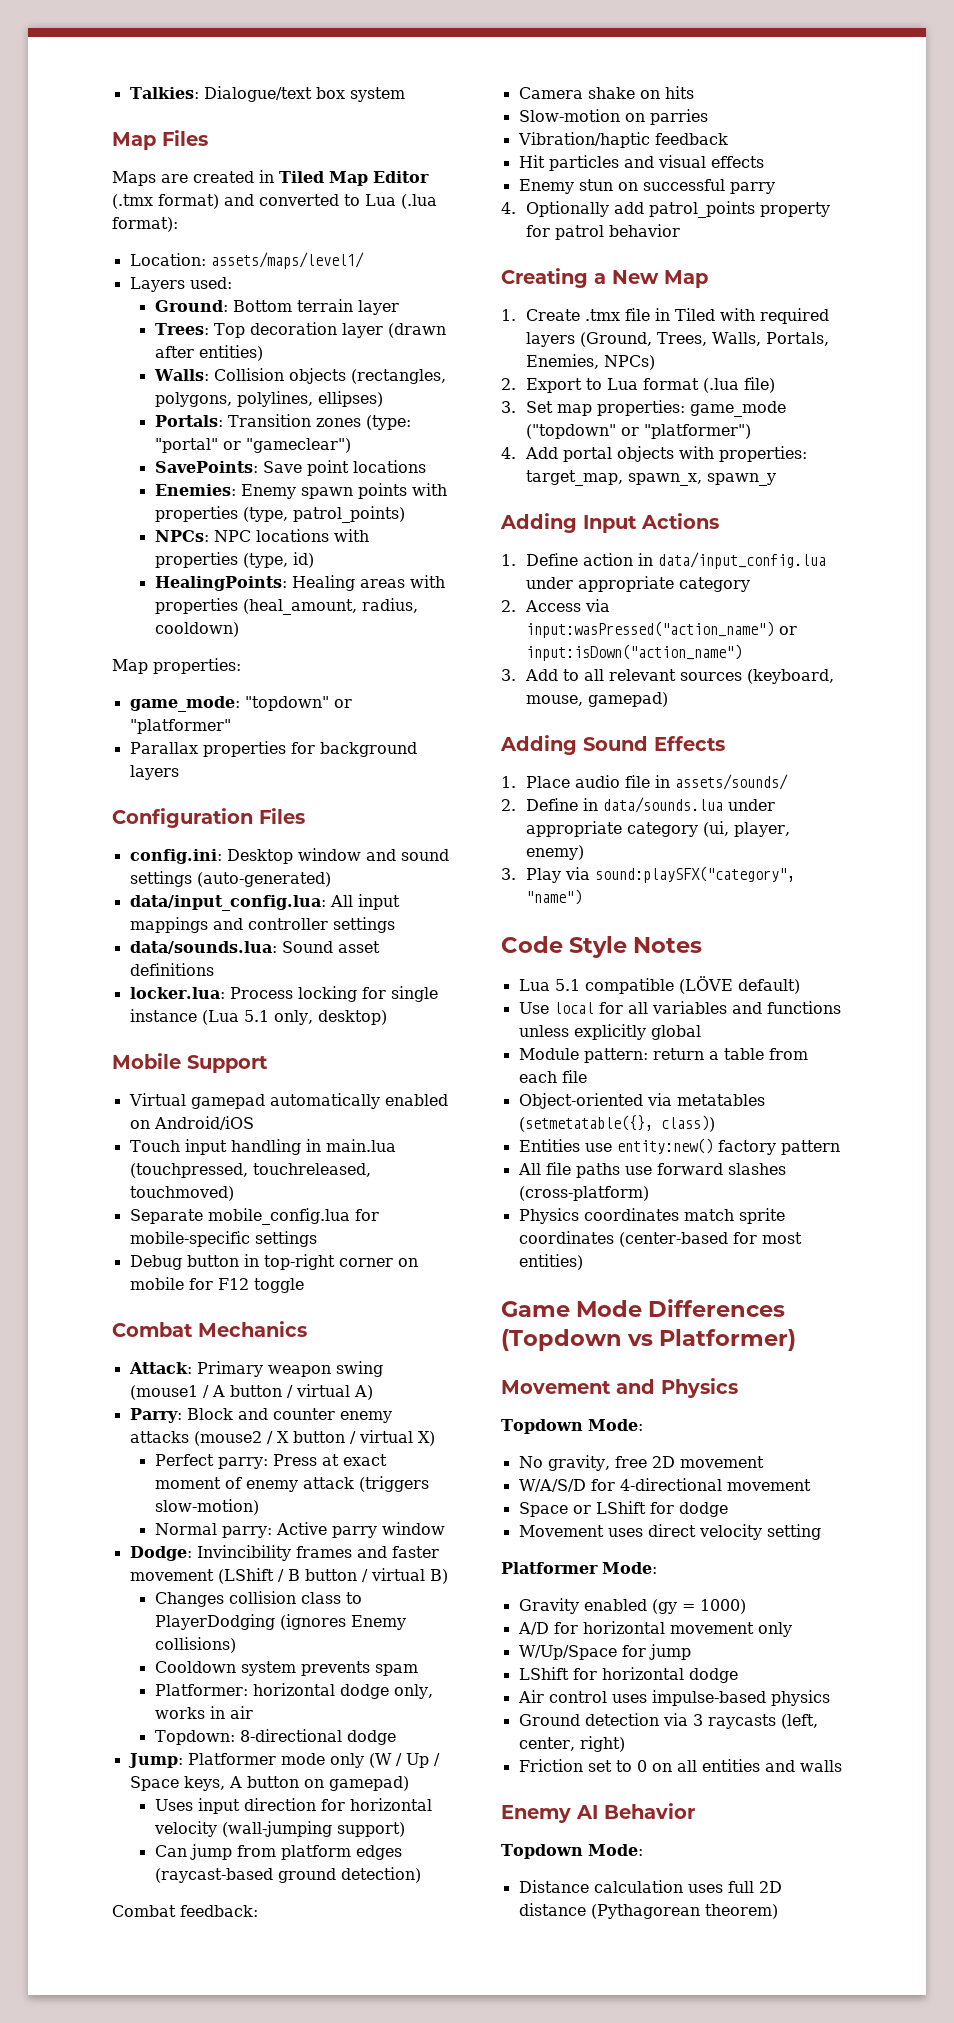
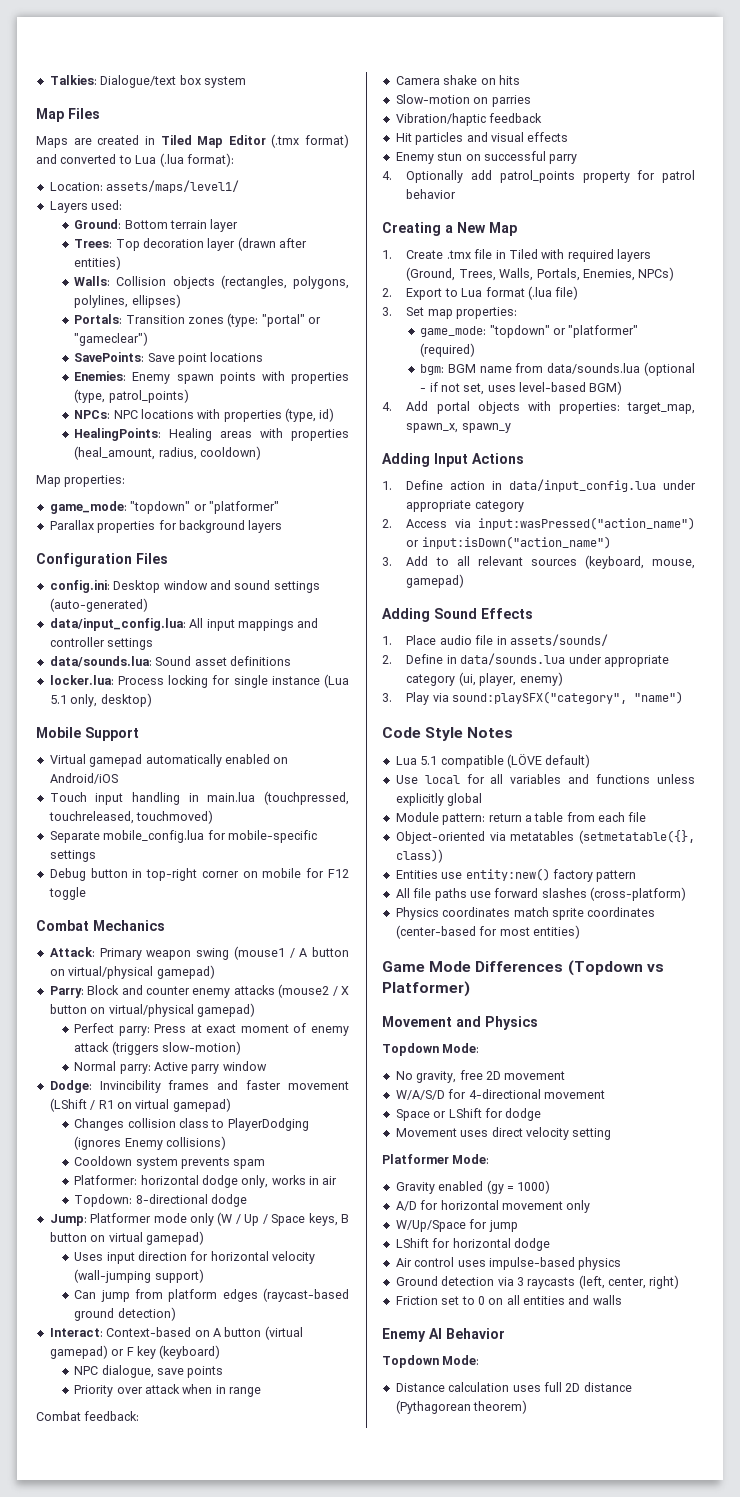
[286,1384,373,1400] / virtual A) -> [49,965,215,979] on virtual/physical gamepad)
[349,1430,435,1446] / virtual X) -> [90,1003,255,1017] on virtual/physical gamepad)
[287,1568,448,1584] B button / virtual B) -> [98,1098,231,1112] R1 on virtual gamepad)
[228,1776,324,1788] A button on -> [341,1214,350,1223] [49,1232,143,1242] B button on virtual
(421, 1875) none -> [49,1326,303,1340] [49,1345,221,1359] [74,1365,224,1378] [74,1384,262,1397] // Interact: Context-based on A button (virtual gamepad) or F key (keyboard) // NPC dialogue, save points // Priority over attack when in range
[689,401,786,417] [525,424,751,439] game_mode ("topdown" or "platformer") -> [420,325,639,338] [420,343,476,357] [420,362,695,376] [420,381,623,395] // game_mode: "topdown" or "platformer" (required) // bgm: BGM name from data/sounds.lua (optional - if not set, uses level-based BGM)

